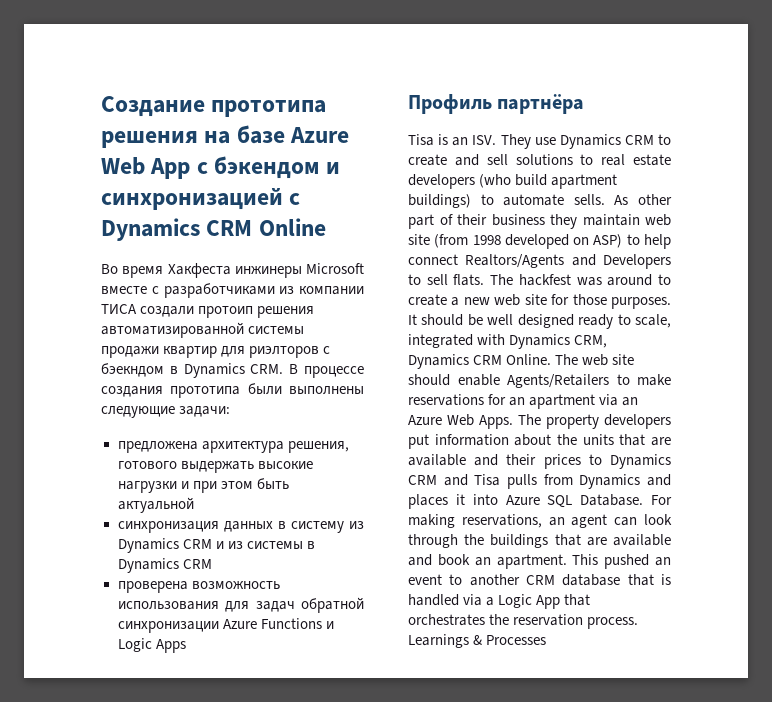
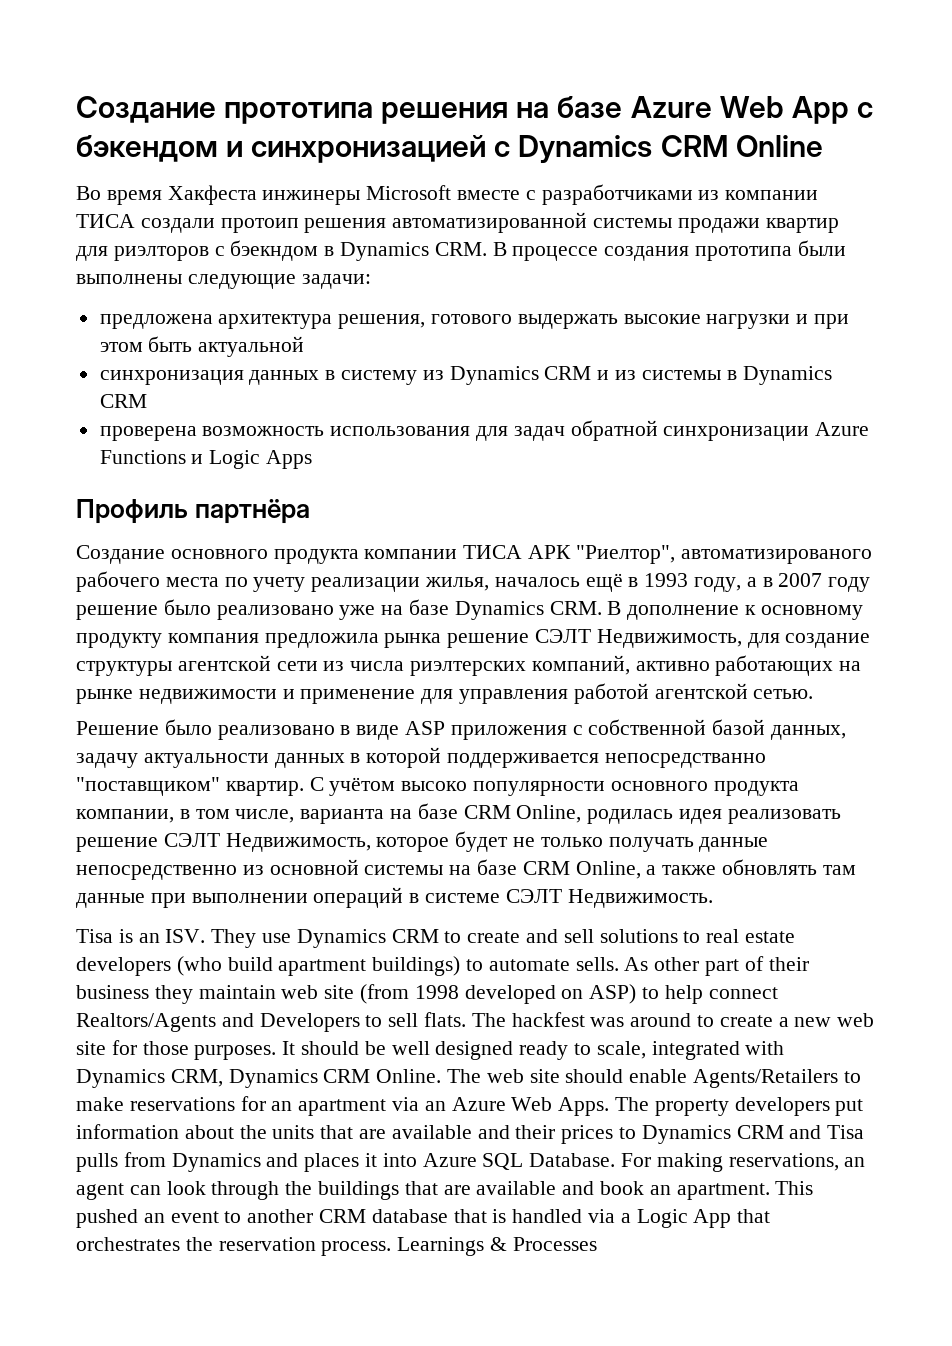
(585, 104) none -> [76,545,872,564] [76,571,871,592] [76,599,863,620] [76,629,871,648] [76,655,862,676] [76,683,814,704] [76,719,847,740] [76,747,766,768] [76,777,799,796] [76,803,841,824] [76,831,769,852] [76,859,856,880] [76,887,713,908] // Создание основного продукта компании ТИСА АРК "Риелтор", автоматизированого рабочего места по учету реализации жилья, началось ещё в 1993 году, а в 2007 году решение было реализовано уже на базе Dynamics CRM. В дополнение к основному продукту компания предложила рынка решение СЭЛТ Недвижимость, для создание структуры агентской сети из числа риэлтерских компаний, активно работающих на рынке недвижимости и применение для управления работой агентской сетью. // Решение было реализовано в виде ASP приложения с собственной базой данных, задачу актуальности данных в которой поддерживается непосредстванно "поставщиком" квартир. С учётом высоко популярности основного продукта компании, в том числе, варианта на базе CRM Online, родилась идея реализовать решение СЭЛТ Недвижимость, которое будет не только получать данные непосредственно из основной системы на базе CRM Online, а также обновлять там данные при выполнении операций в системе СЭЛТ Недвижимость.

